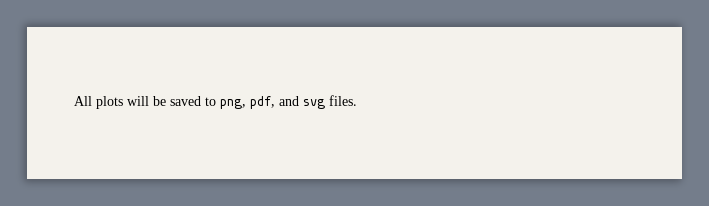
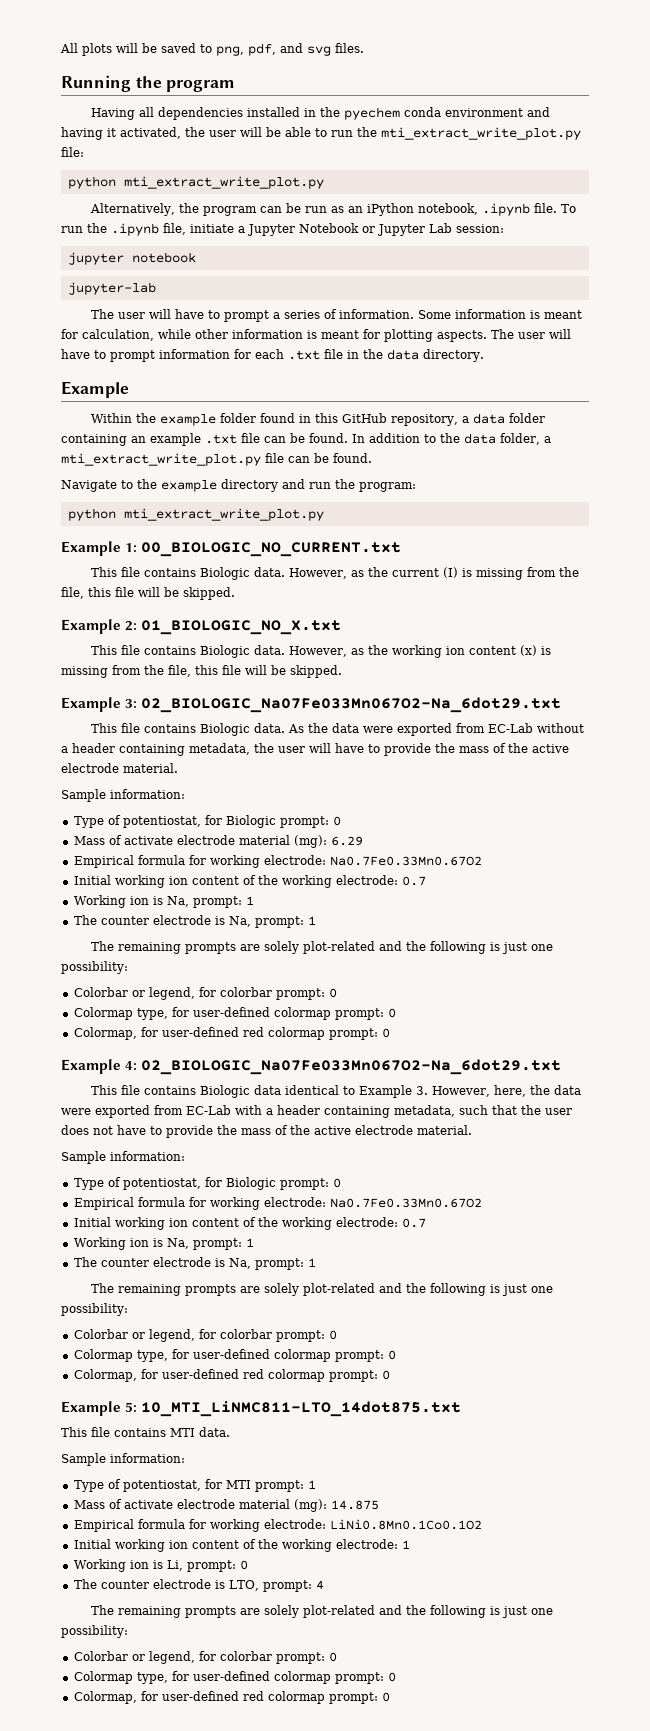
(357, 100) none -> [61,75,236,92] [90,107,550,120] [61,127,581,140] [61,147,84,157] [67,176,324,189] [89,203,576,216] [61,223,504,236] [67,252,196,265] [67,282,156,295] [90,309,582,322] [61,329,571,342] [61,349,484,362] [61,381,129,398] [90,413,545,426] [61,433,551,446] [61,453,372,466] [61,479,416,492] [67,508,324,521] [61,541,402,557] [90,567,579,580] [61,587,235,600] [61,619,342,635] [90,645,551,658] [61,665,342,678] [61,697,562,713] [90,723,584,736] [61,743,569,756] [61,763,178,773] [61,789,185,802] [73,815,341,828] [73,835,363,848] [73,855,482,868] [73,875,426,888] [73,895,254,908] [73,915,316,928] [90,941,553,954] [61,961,128,974] [73,987,337,1000] [73,1007,396,1020] [73,1027,390,1040] [61,1059,562,1075] [90,1085,581,1098] [61,1105,572,1118] [61,1125,472,1138] [61,1151,185,1164] [73,1177,341,1190] [73,1197,482,1210] [73,1217,426,1230] [73,1237,254,1250] [73,1257,316,1270] [90,1283,553,1296] [61,1303,128,1316] [73,1329,337,1342] [73,1349,396,1362] [73,1369,390,1382] [61,1401,462,1417] [61,1427,230,1437] [61,1453,185,1466] [73,1479,316,1492] [73,1499,379,1512] [73,1519,482,1532] [73,1539,410,1552] [73,1559,248,1572] [73,1579,324,1592] [90,1605,553,1618] [61,1625,128,1638] [73,1651,337,1664] [73,1671,396,1684] [73,1691,390,1704] // Running the program // Having all dependencies installed in the pyechem conda environment and having it activated, the user will be able to run the mti_extract_write_plot.py file: // python mti_extract_write_plot.py // Alternatively, the program can be run as an iPython notebook, .ipynb file. To run the .ipynb file, initiate a Jupyter Notebook or Jupyter Lab session: // jupyter notebook // jupyter-lab // The user will have to prompt a series of information. Some information is meant for calculation, while other information is meant for plotting aspects. The user will have to prompt information for each .txt file in the data directory. // Example // Within the example folder found in this GitHub repository, a data folder containing an example .txt file can be found. In addition to the data folder, a mti_extract_write_plot.py file can be found. // Navigate to the example directory and run the program: // python mti_extract_write_plot.py // Example 1: 00_BIOLOGIC_NO_CURRENT.txt // This file contains Biologic data. However, as the current (I) is missing from the file, this file will be skipped. // Example 2: 01_BIOLOGIC_NO_X.txt // This file contains Biologic data. However, as the working ion content (x) is missing from the file, this file will be skipped. // Example 3: 02_BIOLOGIC_Na07Fe033Mn067O2-Na_6dot29.txt // This file contains Biologic data. As the data were exported from EC-Lab without a header containing metadata, the user will have to provide the mass of the active electrode material. // Sample information: // Type of potentiostat, for Biologic prompt: 0 // Mass of activate electrode material (mg): 6.29 // Empirical formula for working electrode: Na0.7Fe0.33Mn0.67O2 // Initial working ion content of the working electrode: 0.7 // Working ion is Na, prompt: 1 // The counter electrode is Na, prompt: 1 // The remaining prompts are solely plot-related and the following is just one possibility: // Colorbar or legend, for colorbar prompt: 0 // Colormap type, for user-defined colormap prompt: 0 // Colormap, for user-defined red colormap prompt: 0 // Example 4: 02_BIOLOGIC_Na07Fe033Mn067O2-Na_6dot29.txt // This file contains Biologic data identical to Example 3. However, here, the data were exported from EC-Lab with a header containing metadata, such that the user does not have to provide the mass of the active electrode material. // Sample information: // Type of potentiostat, for Biologic prompt: 0 // Empirical formula for working electrode: Na0.7Fe0.33Mn0.67O2 // Initial working ion content of the working electrode: 0.7 // Working ion is Na, prompt: 1 // The counter electrode is Na, prompt: 1 // The remaining prompts are solely plot-related and the following is just one possibility: // Colorbar or legend, for colorbar prompt: 0 // Colormap type, for user-defined colormap prompt: 0 // Colormap, for user-defined red colormap prompt: 0 // Example 5: 10_MTI_LiNMC811-LTO_14dot875.txt // This file contains MTI data. // Sample information: // Type of potentiostat, for MTI prompt: 1 // Mass of activate electrode material (mg): 14.875 // Empirical formula for working electrode: LiNi0.8Mn0.1Co0.1O2 // Initial working ion content of the working electrode: 1 // Working ion is Li, prompt: 0 // The counter electrode is LTO, prompt: 4 // The remaining prompts are solely plot-related and the following is just one possibility: // Colorbar or legend, for colorbar prompt: 0 // Colormap type, for user-defined colormap prompt: 0 // Colormap, for user-defined red colormap prompt: 0

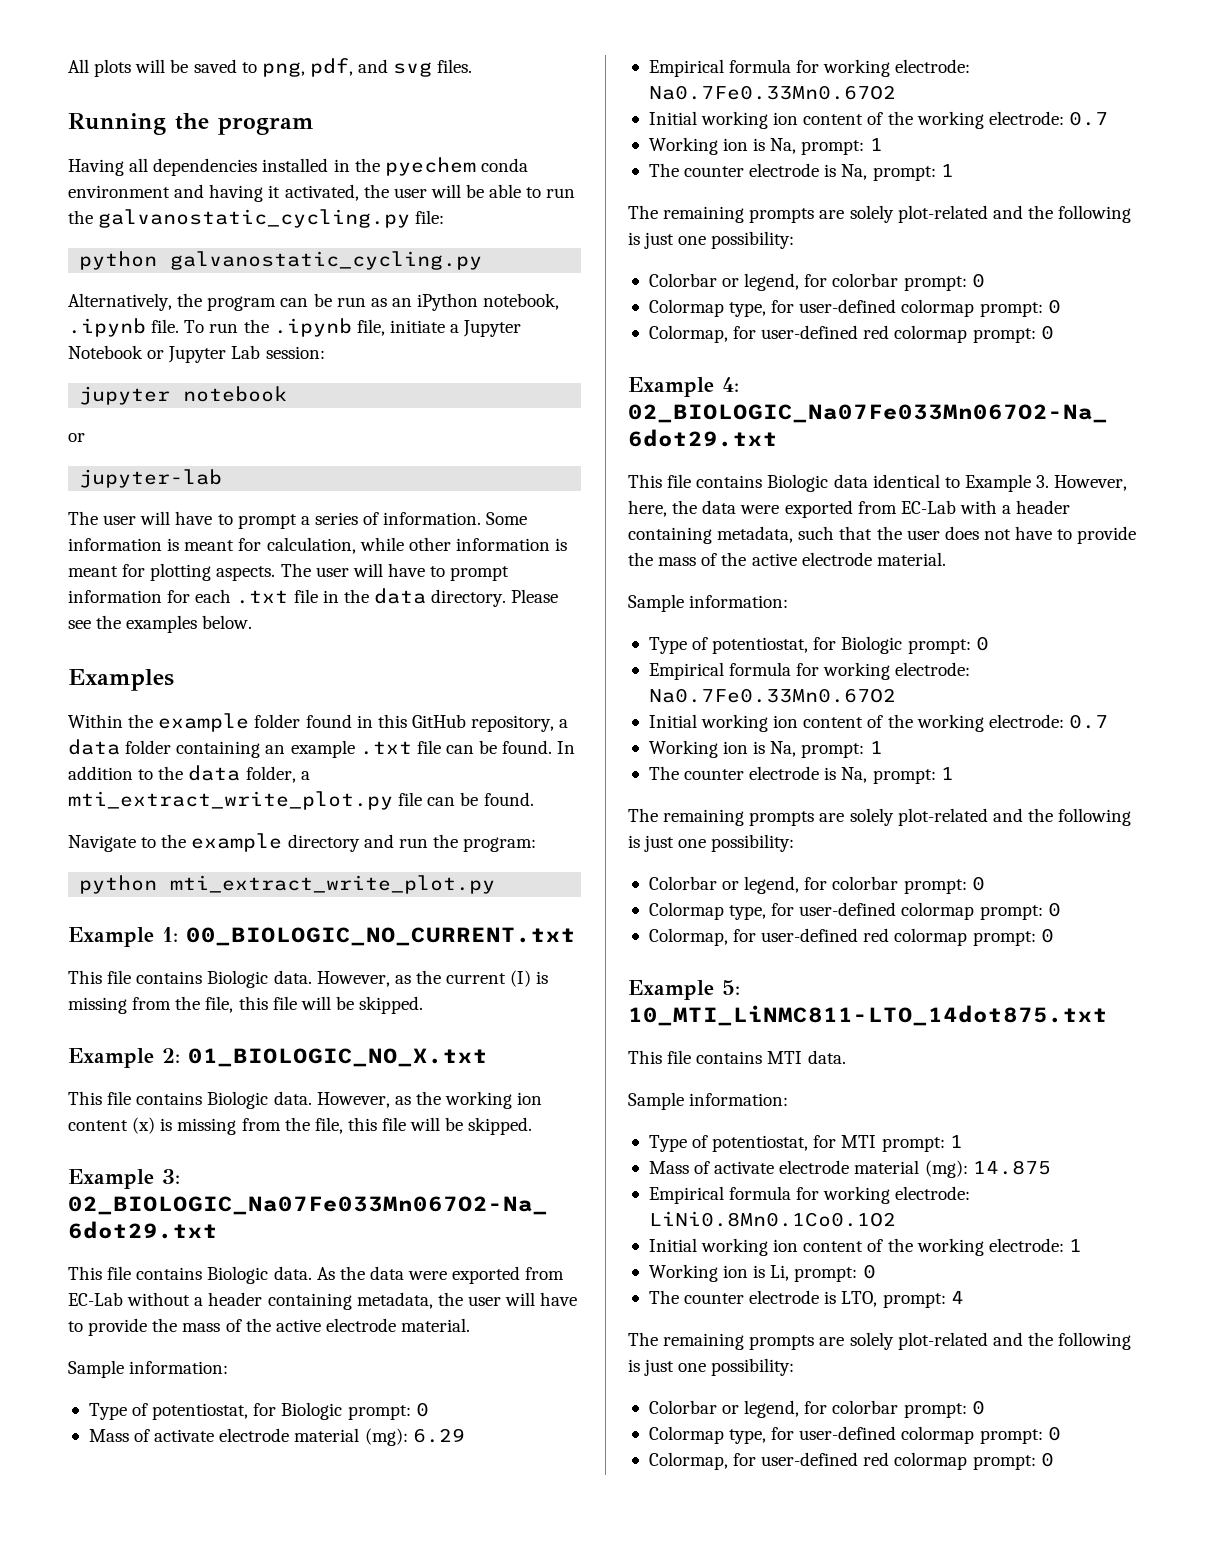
[381,127,581,140] mti_extract_write_plot.py -> [98,209,411,228] galvanostatic_cycling.py
[123,176,324,189] mti_extract_write_plot.py -> [170,251,483,270] galvanostatic_cycling.py
(196, 257) none -> [68,433,85,442] // or
[61,381,129,398] // Example -> [511,589,559,603] [68,615,253,633] [68,669,174,691] Please see the examples below. // Examples

